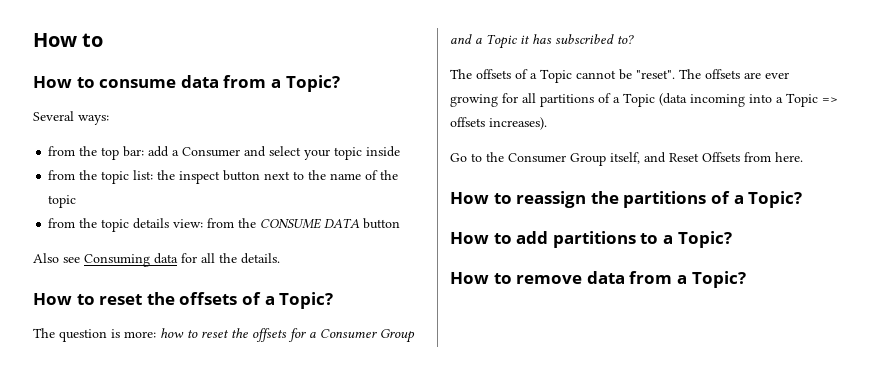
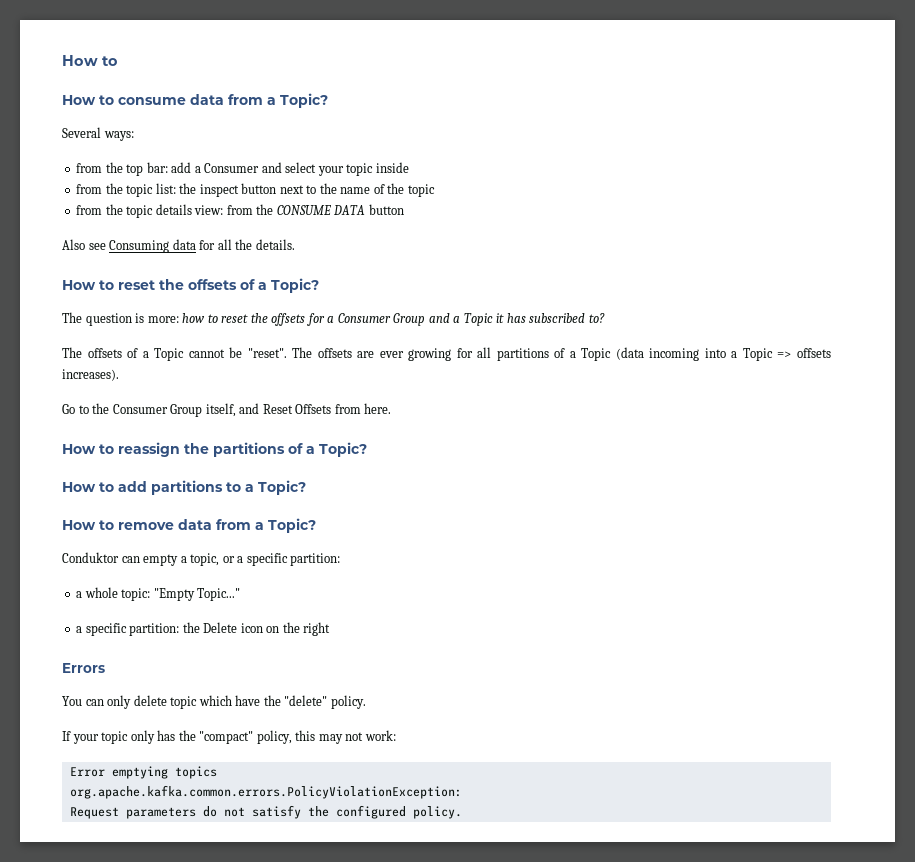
(746, 279) none -> [62,552,341,566] [76,587,241,601] [76,622,331,636] [62,663,105,673] [62,695,366,709] [62,730,396,744] [69,766,217,779] [69,785,462,799] [69,805,462,819] // Conduktor can empty a topic, or a specific partition: // a whole topic: "Empty Topic..." // a specific partition: the Delete icon on the right // Errors // You can only delete topic which have the "delete" policy. // If your topic only has the "compact" policy, this may not work: // Error emptying topics // org.apache.kafka.common.errors.PolicyViolationException: // Request parameters do not satisfy the configured policy.

